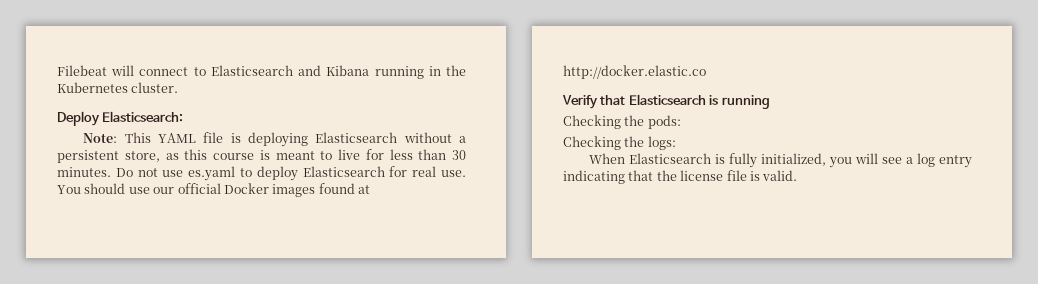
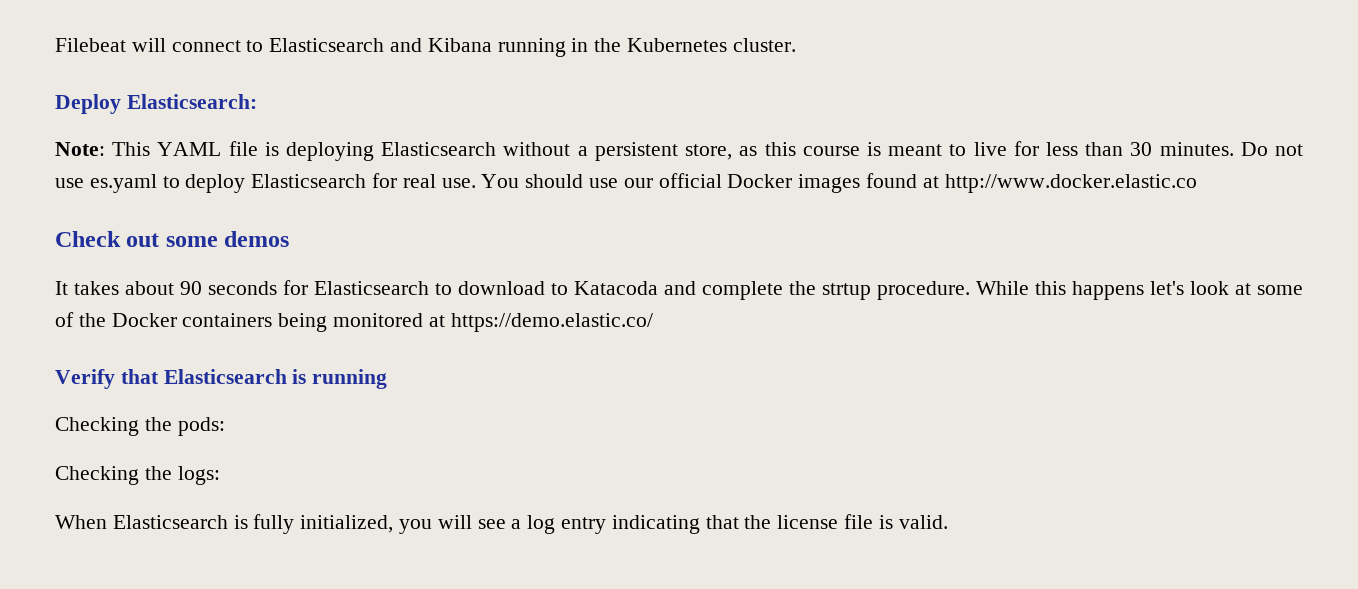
[563,65,706,79] http://docker.elastic.co -> [944,174,1197,193] [55,231,290,247] [55,280,1303,300] [55,312,653,332] http://www.docker.elastic.co // Check out some demos // It takes about 90 seconds for Elasticsearch to download to Katacoda and complete the strtup procedure. While this happens let's look at some of the Docker containers being monitored at https://demo.elastic.co/

